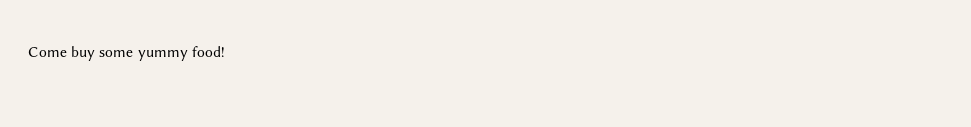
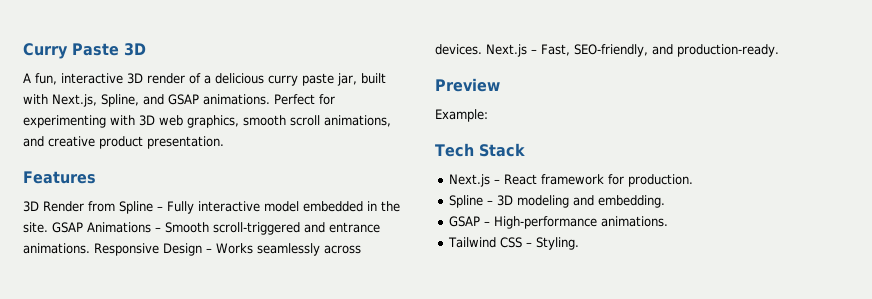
[28,46,225,61] Come buy some yummy food! -> [23,43,146,59] [23,73,386,86] [23,94,335,107] [23,115,391,128] [23,136,224,149] [23,171,96,184] [23,201,400,214] [23,222,380,235] [23,243,361,256] [435,44,779,57] [435,78,500,92] [435,109,488,122] [435,143,525,157] [448,174,693,187] [448,195,665,208] [448,216,668,229] [447,237,579,250] Curry Paste 3D // A fun, interactive 3D render of a delicious curry paste jar, built with Next.js, Spline, and GSAP animations. Perfect for experimenting with 3D web graphics, smooth scroll animations, and creative product presentation. // Features // 3D Render from Spline – Fully interactive model embedded in the site. GSAP Animations – Smooth scroll-triggered and entrance animations. Responsive Design – Works seamlessly across devices. Next.js – Fast, SEO-friendly, and production-ready. // Preview // Example: // Tech Stack // Next.js – React framework for production. // Spline – 3D modeling and embedding. // GSAP – High-performance animations. // Tailwind CSS – Styling.

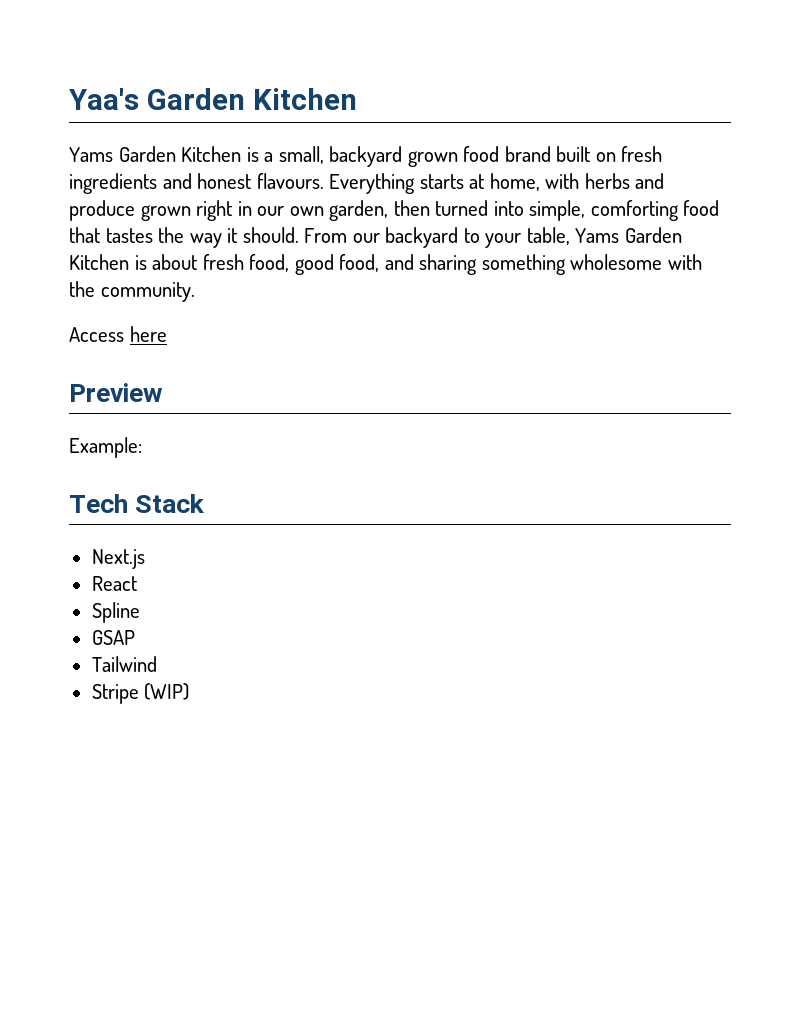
[23,43,146,59] [23,73,386,86] [23,94,335,107] [23,115,391,128] [23,136,224,149] [23,171,96,184] [23,201,400,214] [23,222,380,235] [23,243,361,256] [435,44,779,57] Curry Paste 3D // A fun, interactive 3D render of a delicious curry paste jar, built with Next.js, Spline, and GSAP animations. Perfect for experimenting with 3D web graphics, smooth scroll animations, and creative product presentation. // Features // 3D Render from Spline – Fully interactive model embedded in the site. GSAP Animations – Smooth scroll-triggered and entrance animations. Responsive Design – Works seamlessly across devices. Next.js – Fast, SEO-friendly, and production-ready. -> [69,88,357,110] [69,146,663,167] [69,173,665,194] [69,200,720,221] [69,227,682,248] [69,254,702,275] [69,281,195,302] [69,326,167,342] Yaa's Garden Kitchen // Yams Garden Kitchen is a small, backyard grown food brand built on fresh ingredients and honest flavours. Everything starts at home, with herbs and produce grown right in our own garden, then turned into simple, comforting food that tastes the way it should. From our backyard to your table, Yams Garden Kitchen is about fresh food, good food, and sharing something wholesome with the community. // Access here
[493,179,500,184] – -> (145, 559) //
[540,174,693,187] [448,195,665,208] [448,216,668,229] [447,237,579,250] framework for production. // Spline – 3D modeling and embedding. // GSAP – High-performance animations. // Tailwind CSS – Styling. -> [91,602,140,623] [91,630,135,645] [91,656,157,672] [91,683,190,704] // Spline // GSAP // Tailwind // Stripe (WIP)

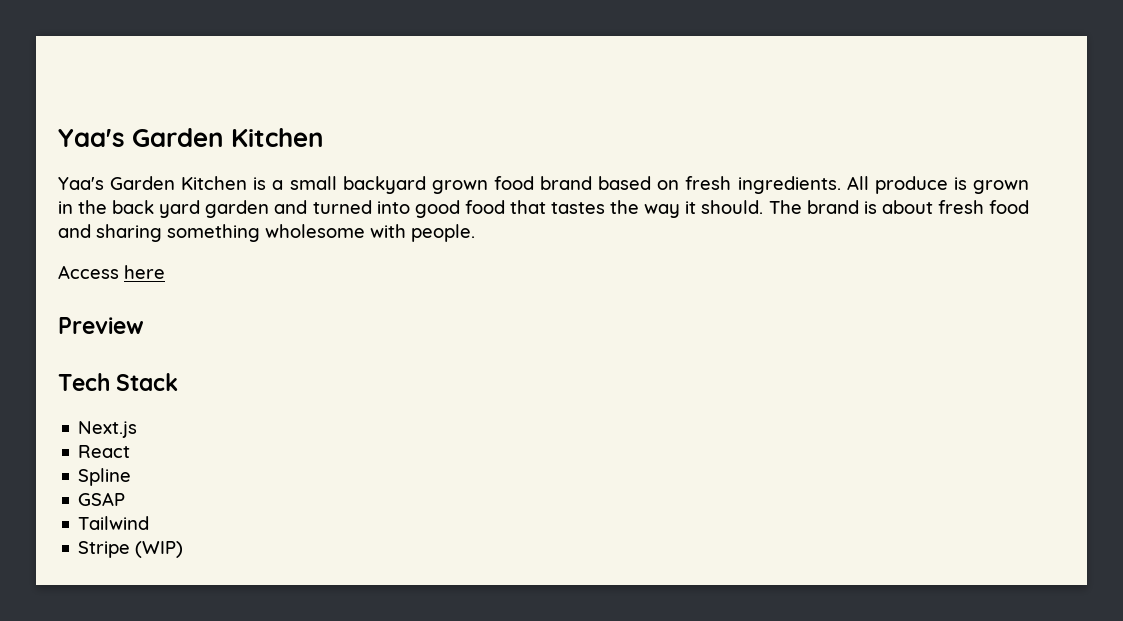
[69,147,113,162] Yams -> [58,177,104,190] Yaa's
[278,146,324,164] small, -> [289,176,337,190] small
[556,146,591,162] built -> [598,176,652,190] based
[69,173,665,194] [69,200,679,221] ingredients and honest flavours. Everything starts at home, with herbs and produce grown right in our own garden, then turned into simple, comforting -> [737,176,1029,194] [58,200,460,218] ingredients. All produce is grown in the back yard garden and turned into good
[304,227,682,248] [69,254,380,275] From our backyard to your table, Yams Garden Kitchen is about fresh food, good food, -> [768,200,1029,214] The brand is about fresh food
[69,281,195,302] the community. -> [411,224,475,242] people.
[69,437,142,458] // Example: -> (144, 325) none

